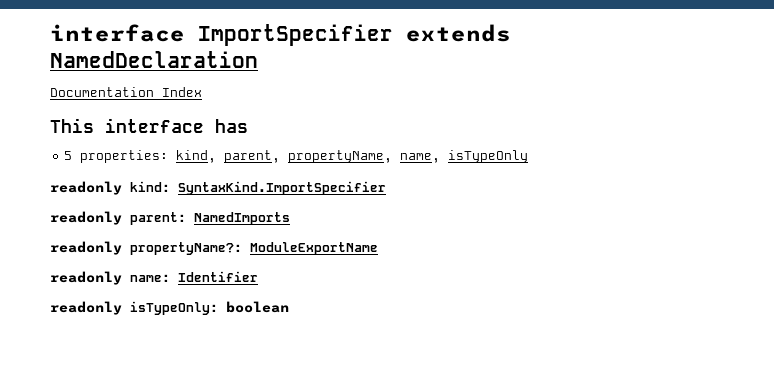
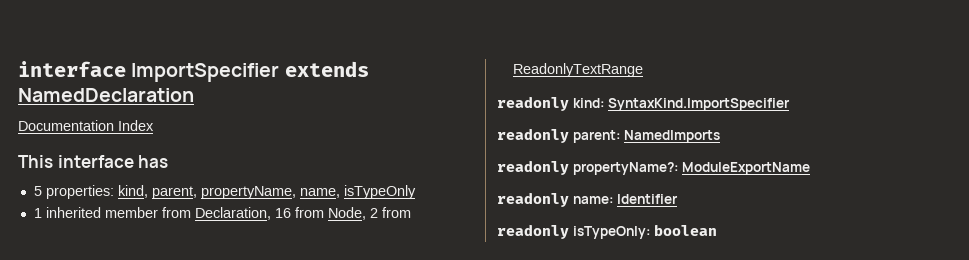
(529, 156) none -> [33,207,411,220] [512,63,643,77] // 1 inherited member from Declaration, 16 from Node, 2 from ReadonlyTextRange

